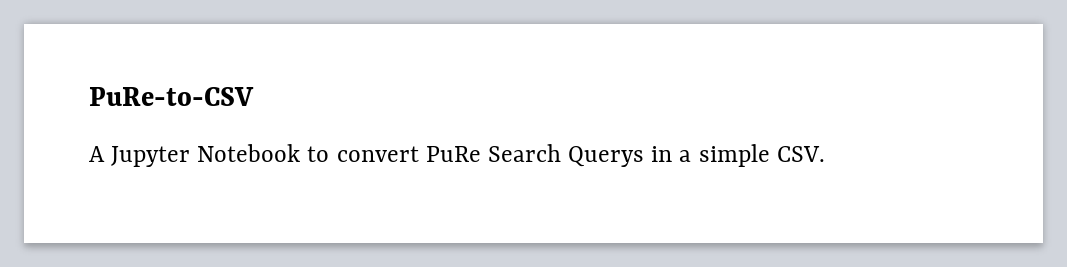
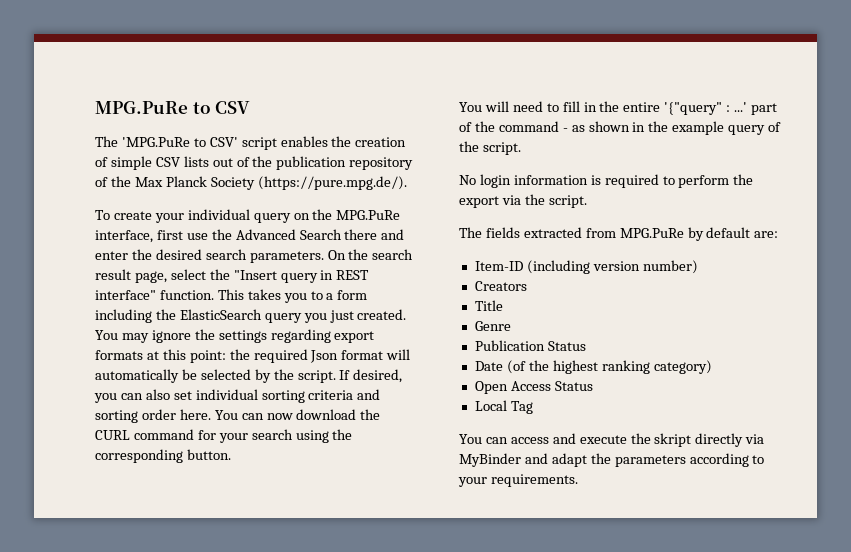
[89,87,254,106] [89,144,825,167] PuRe-to-CSV // A Jupyter Notebook to convert PuRe Search Querys in a simple CSV. -> [95,101,251,114] [95,136,407,150] [95,156,414,170] [95,176,407,190] [95,209,401,223] [95,229,405,243] [95,249,414,263] [95,269,370,283] [95,289,368,303] [95,309,407,323] [95,329,375,343] [95,349,411,363] [95,369,403,383] [94,389,381,403] [95,409,381,423] [95,429,353,443] [95,449,231,463] [459,101,778,115] [459,121,782,135] [459,141,521,155] [459,174,754,188] [459,194,587,208] [459,227,779,241] [474,260,698,274] [474,281,527,291] [474,300,503,311] [474,321,511,331] [474,340,586,351] [474,360,712,374] [474,381,593,394] [474,400,533,414] [459,433,765,447] [459,453,765,467] [458,474,578,487] MPG.PuRe to CSV // The 'MPG.PuRe to CSV' script enables the creation of simple CSV lists out of the publication repository of the Max Planck Society (https://pure.mpg.de/). // To create your individual query on the MPG.PuRe interface, first use the Advanced Search there and enter the desired search parameters. On the search result page, select the "Insert query in REST interface" function. This takes you to a form including the ElasticSearch query you just created. You may ignore the settings regarding export formats at this point: the required Json format will automatically be selected by the script. If desired, you can also set individual sorting criteria and sorting order here. You can now download the CURL command for your search using the corresponding button. // You will need to fill in the entire '{"query" : ...' part of the command - as shown in the example query of the script. // No login information is required to perform the export via the script. // The fields extracted from MPG.PuRe by default are: // Item-ID (including version number) // Creators // Title // Genre // Publication Status // Date (of the highest ranking category) // Open Access Status // Local Tag // You can access and execute the skript directly via MyBinder and adapt the parameters according to your requirements.

